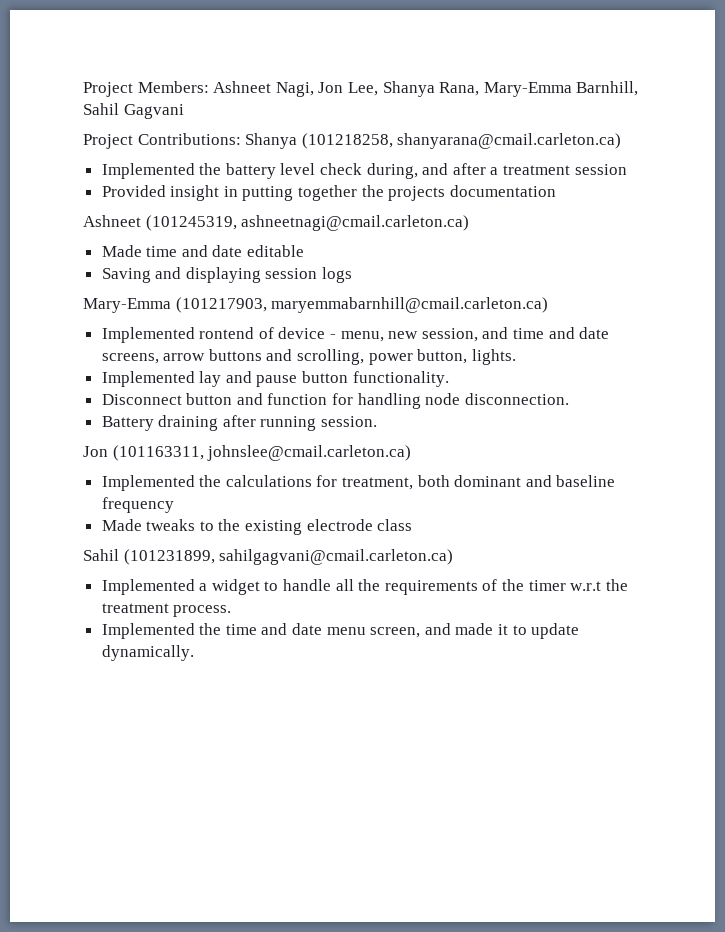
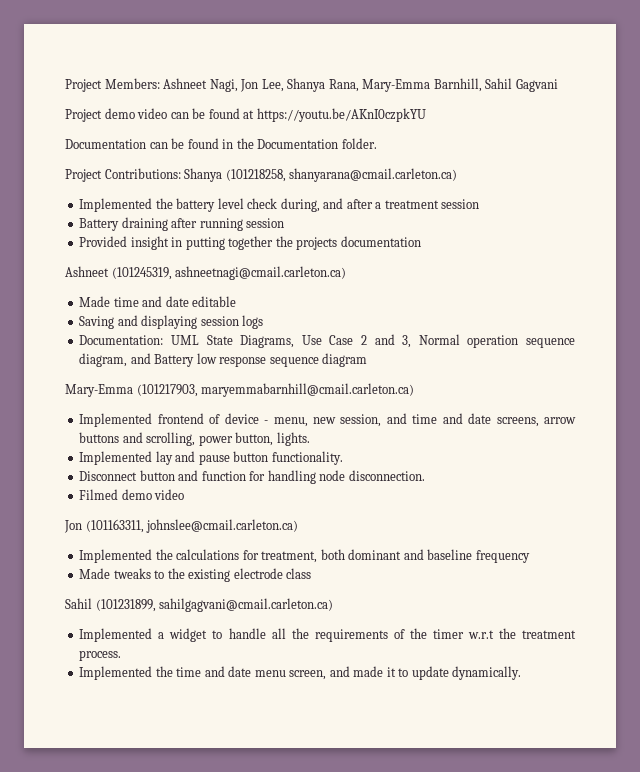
(184, 111) none -> [65,108,426,122] [65,138,377,149] // Project demo video can be found at https://youtu.be/AKnI0czpkYU // Documentation can be found in the Documentation folder.
(627, 169) none -> [79,217,285,231] // Battery draining after running session
(353, 275) none -> [79,334,575,348] [79,353,368,367] // Documentation: UML State Diagrams, Use Case 2 and 3, Normal operation sequence diagram, and Battery low response sequence diagram
[199,327,255,339] rontend -> [157,413,204,424] frontend
[101,415,378,431] Battery draining after running session. -> [79,489,185,500] Filmed demo video

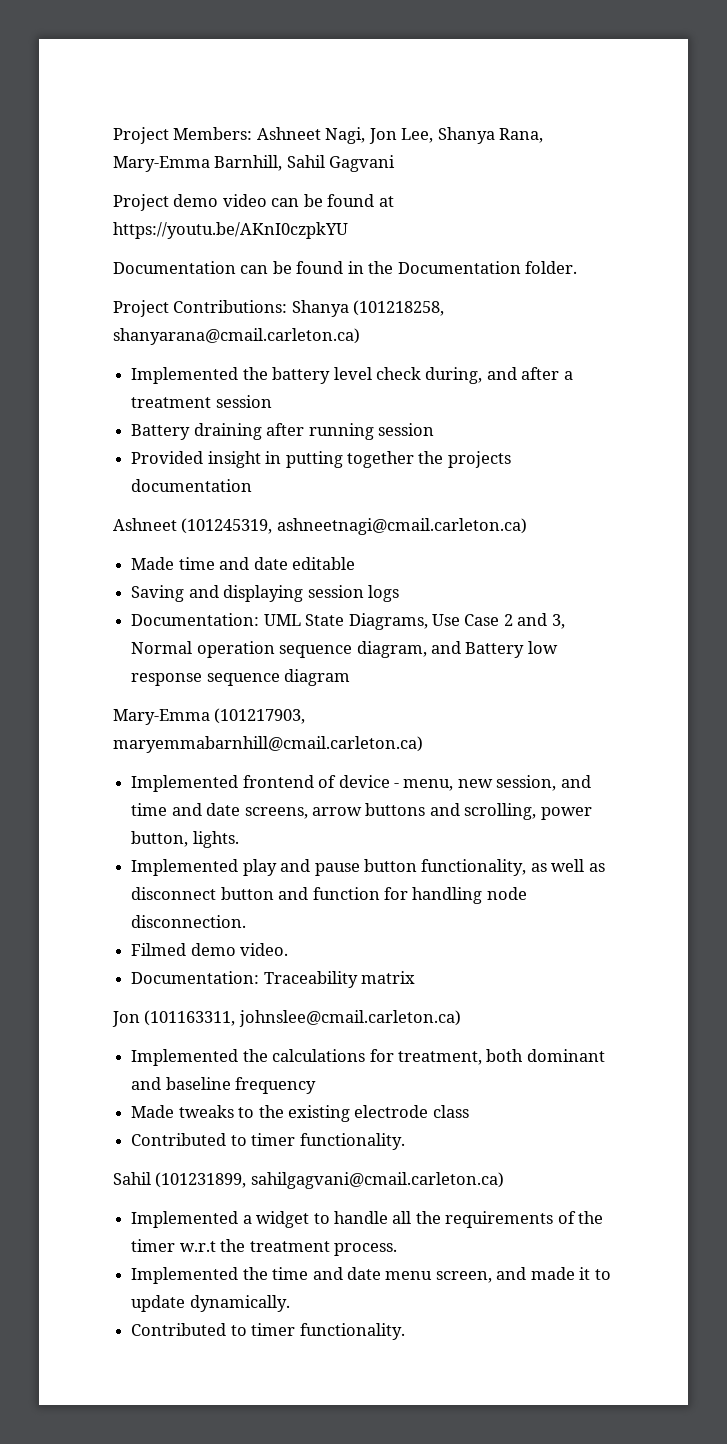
[155,451,173,465] lay -> [242,859,277,876] play
[271,451,343,465] [79,471,138,481] functionality. // Disconnect -> [421,859,605,876] [131,887,217,900] functionality, as well as disconnect
[154,489,185,500] video -> [240,943,289,956] [131,971,416,988] video. // Documentation: Traceability matrix
(312, 573) none -> [131,1133,405,1150] // Contributed to timer functionality.
(522, 673) none -> [131,1323,405,1340] // Contributed to timer functionality.

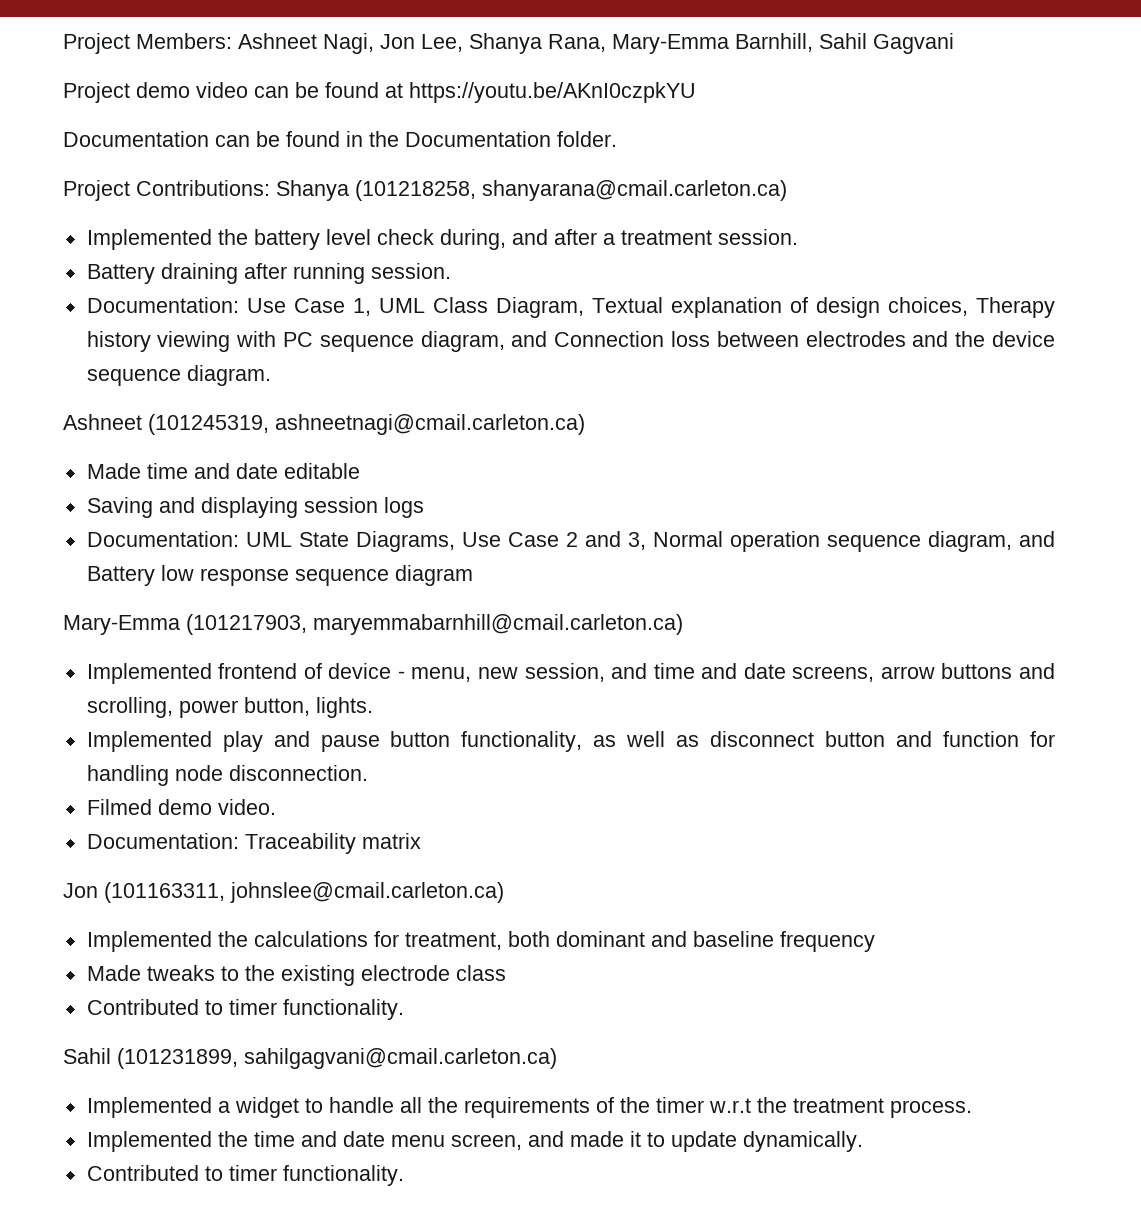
[215,395,272,408] session -> [717,229,798,245] session.
[377,423,434,436] [131,451,511,468] [131,479,253,492] session // Provided insight in putting together the projects documentation -> [370,263,451,279] [86,297,1056,318] [86,331,1055,352] [86,365,271,386] session. // Documentation: Use Case 1, UML Class Diagram, Textual explanation of design choices, Therapy history viewing with PC sequence diagram, and Connection loss between electrodes and the device sequence diagram.

